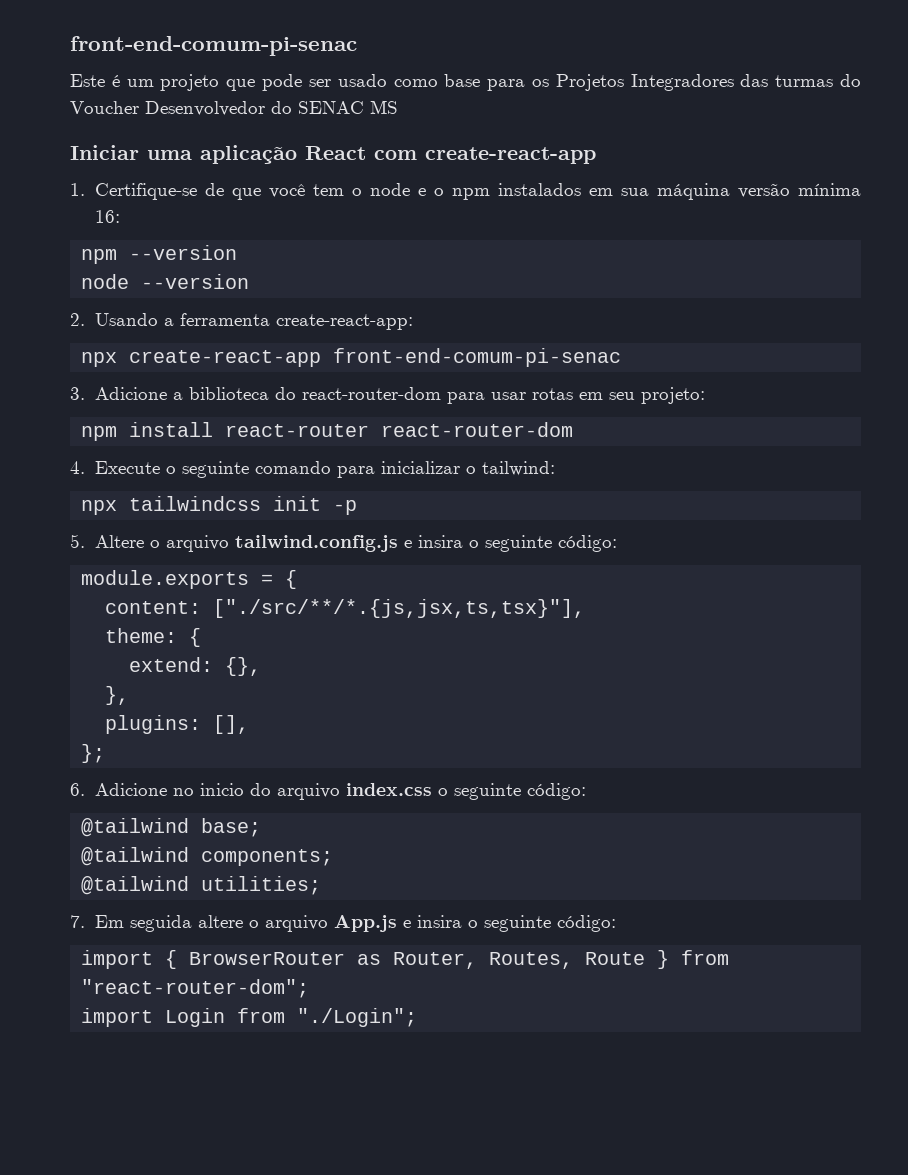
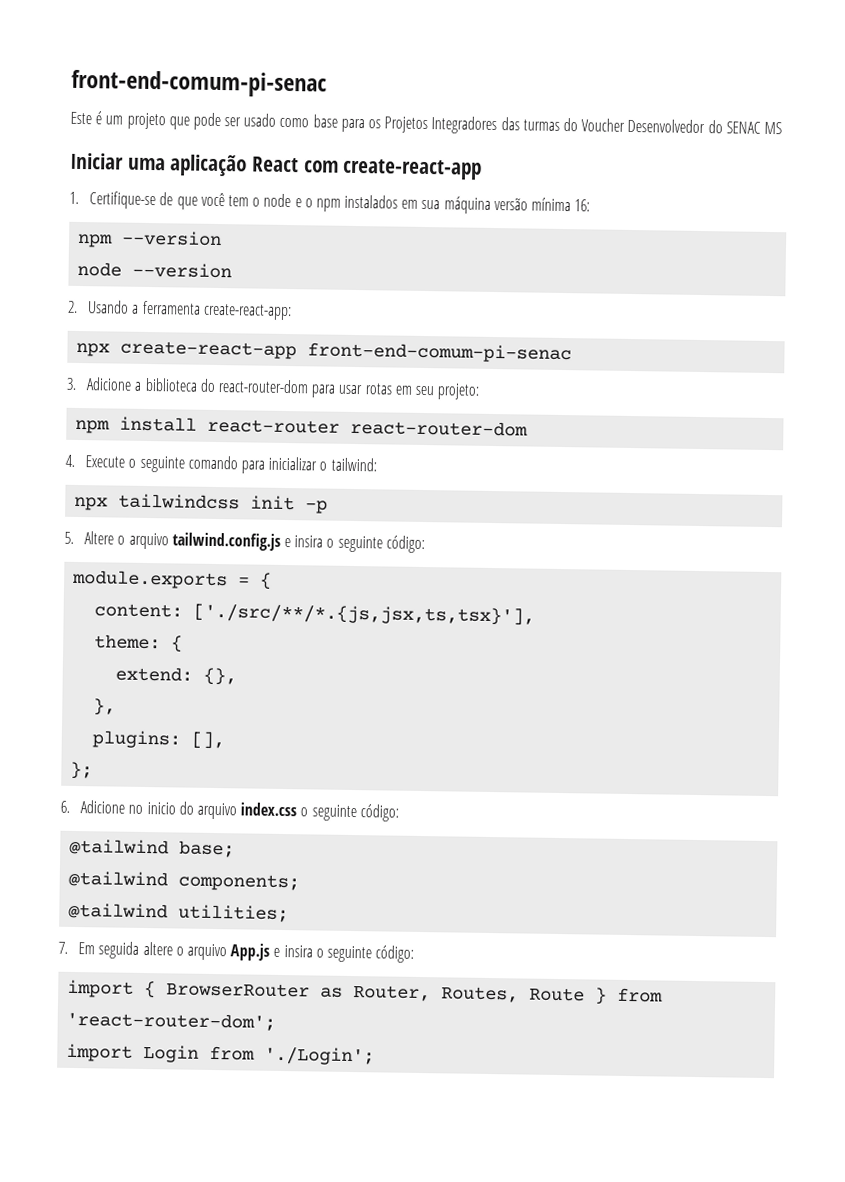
[213,599,586,618] ["./src/**/*.{js,jsx,ts,tsx}"], -> [193,603,536,626] ['./src/**/*.{js,jsx,ts,tsx}'],
[81,979,310,998] "react-router-dom"; -> [66,1011,277,1031] 'react-router-dom';
[297,1008,418,1027] "./Login"; -> [264,1046,376,1066] './Login';

